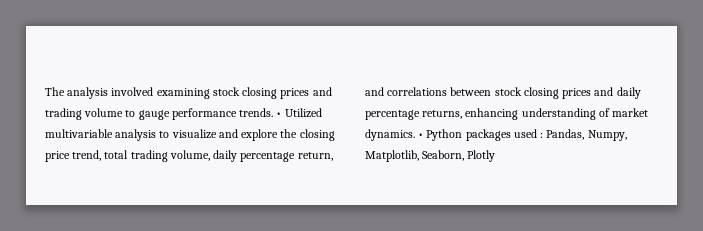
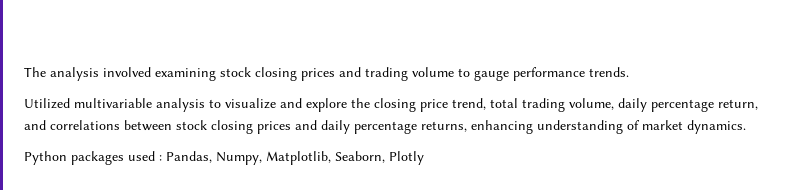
[276,112,282,117] • -> (629, 72) //
[418,133,424,138] • -> (746, 127) //

